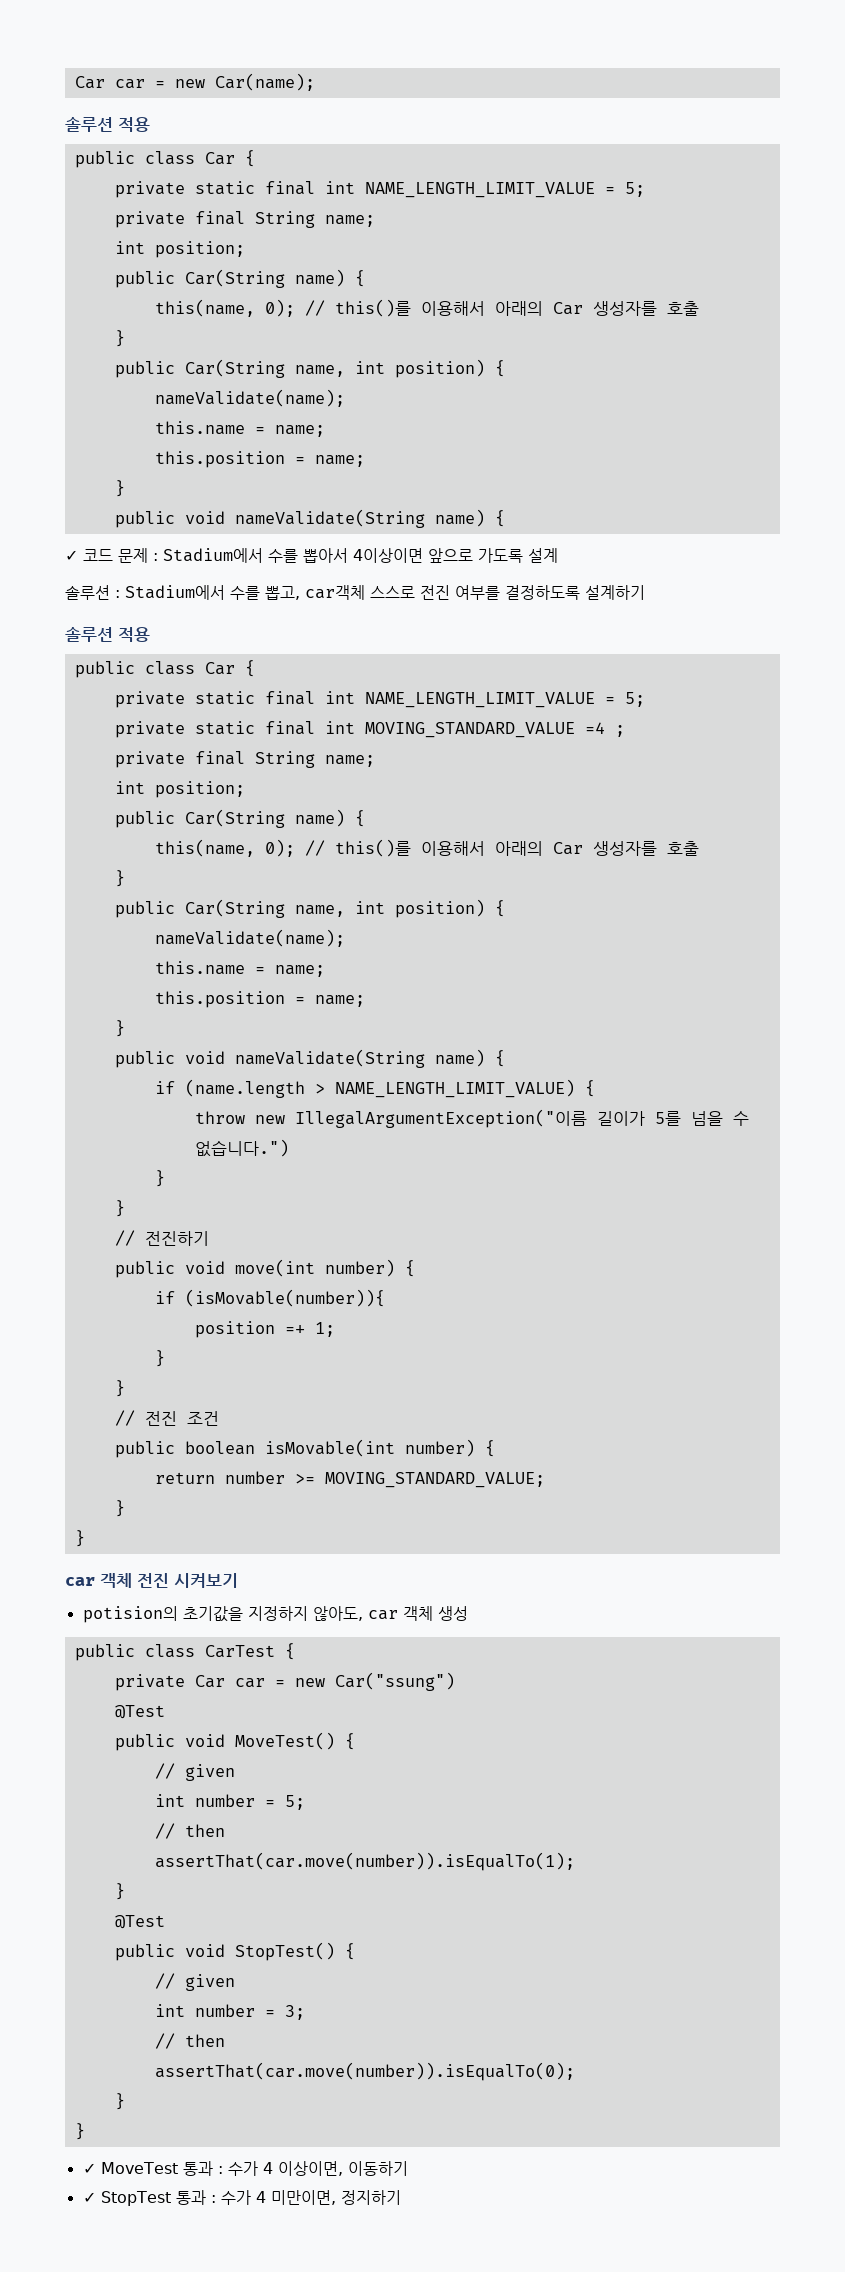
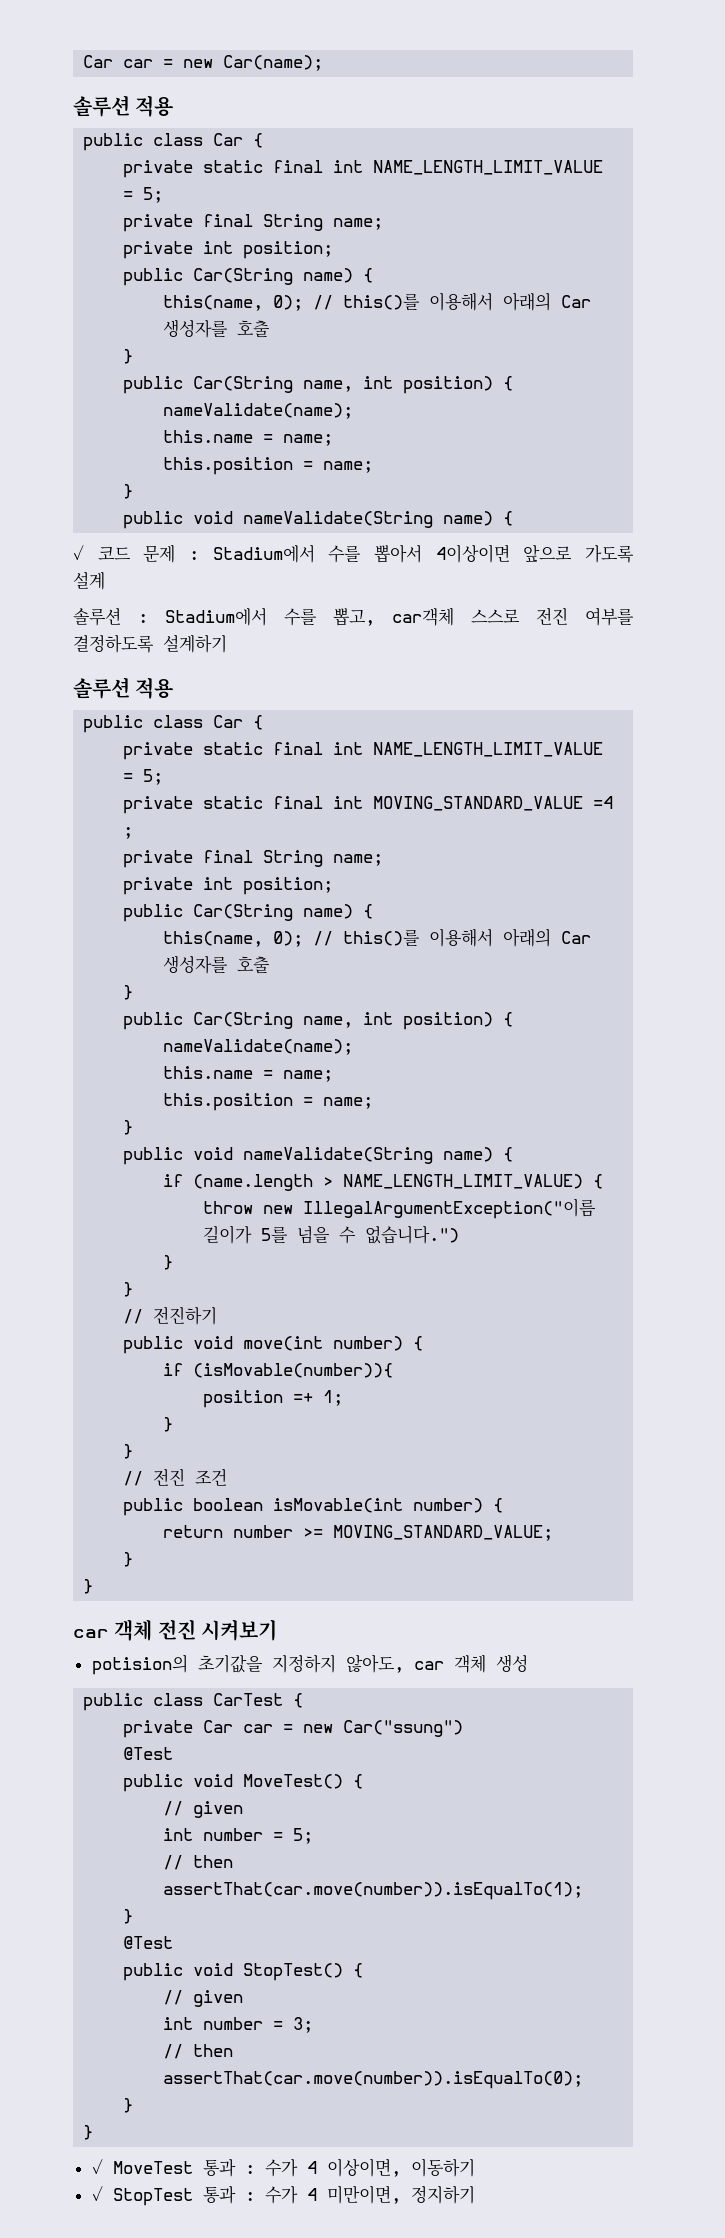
(375, 221) none -> [123,241,194,259] private
(375, 761) none -> [123,877,194,895] private

